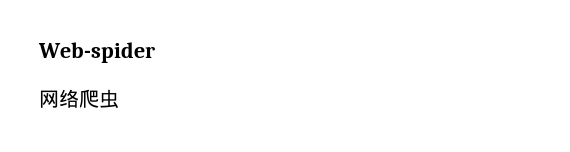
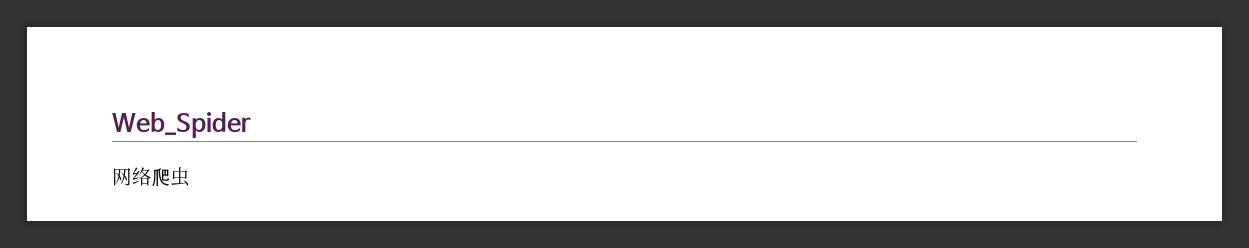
[38,42,155,63] Web-spider -> [112,112,251,138] Web_Spider

